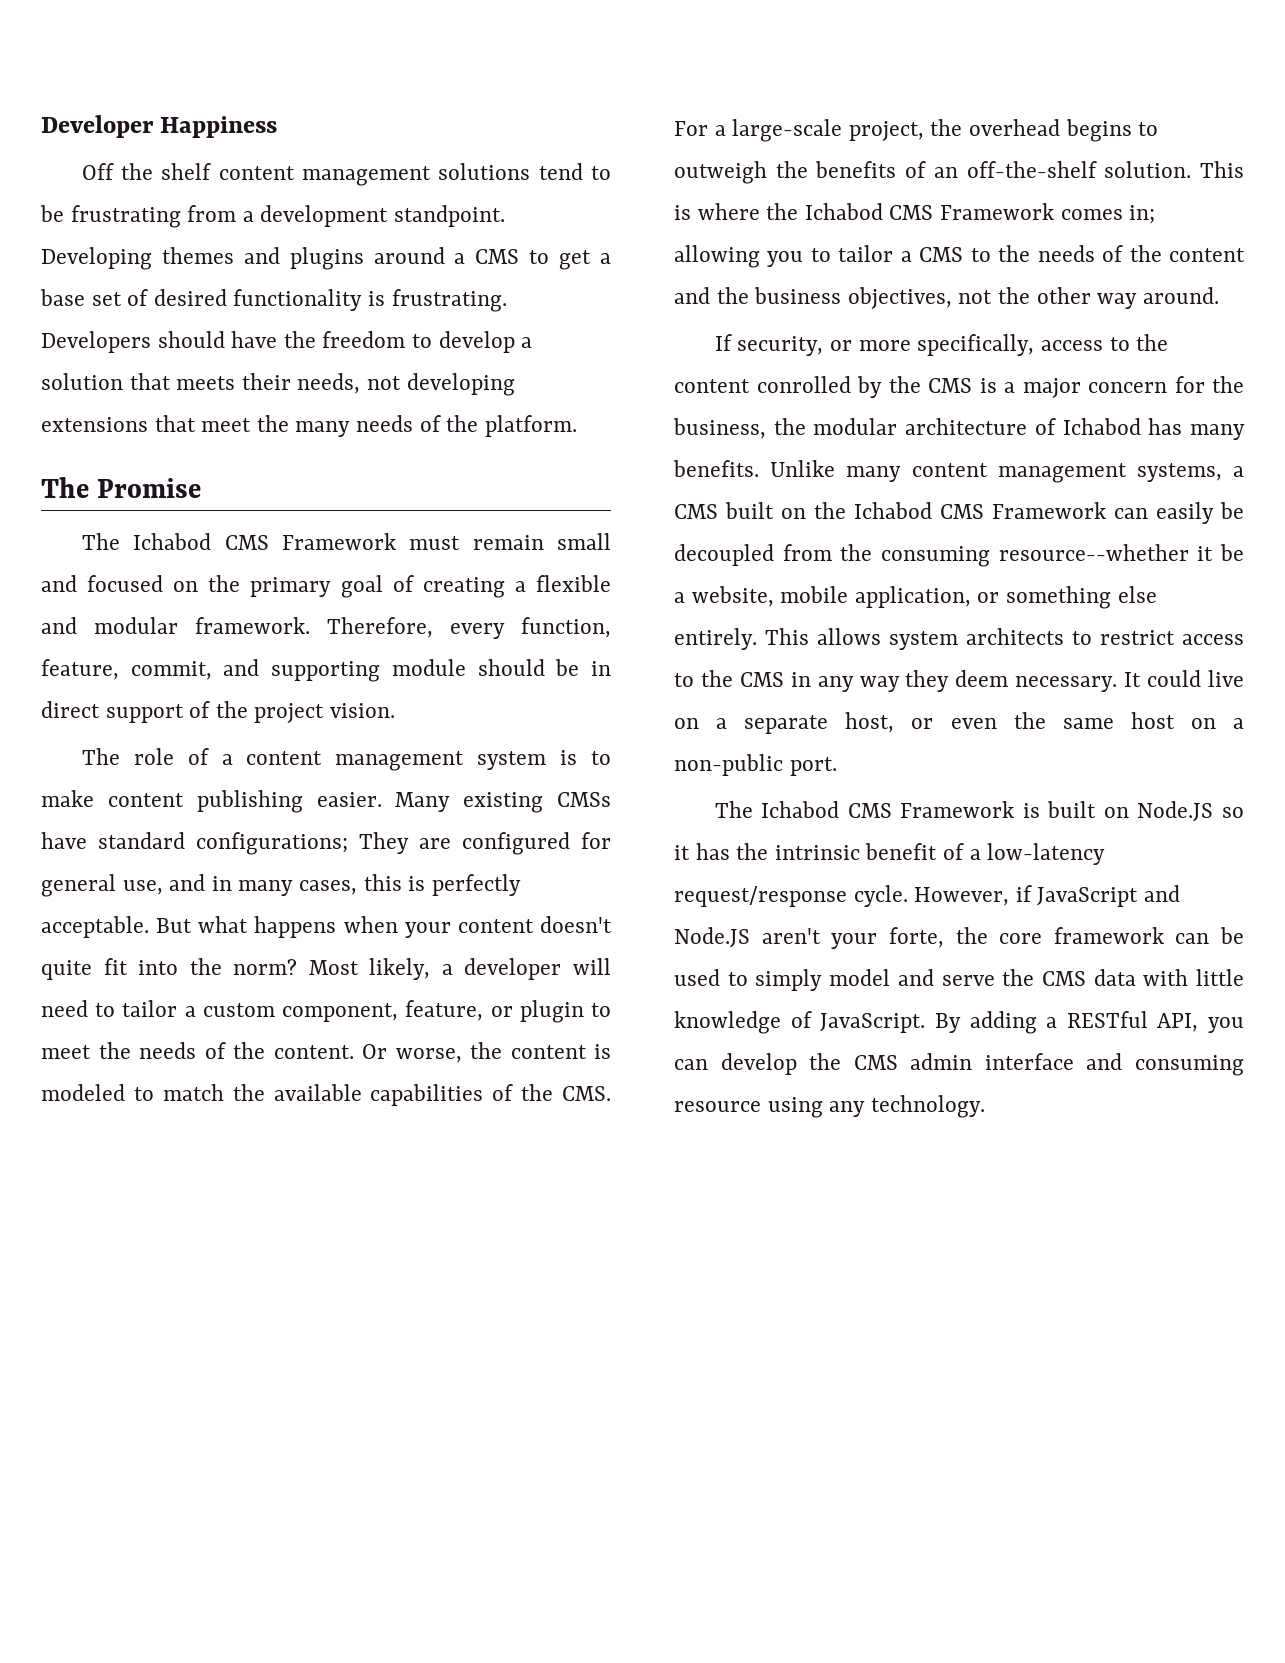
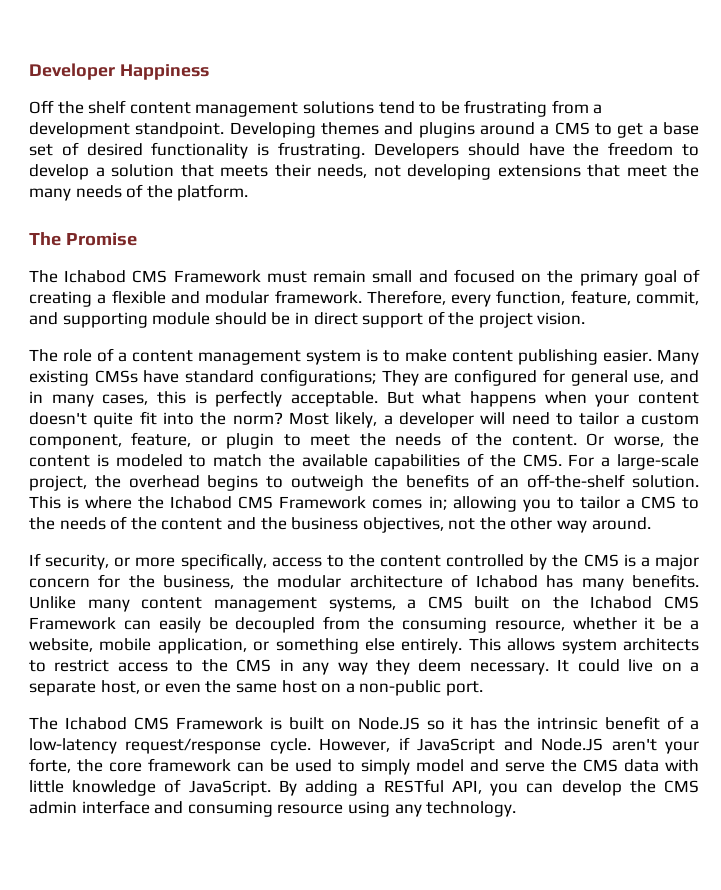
[756,376,851,393] conrolled -> [446,554,525,567] controlled
[998,544,1189,561] resource--whether -> [494,617,637,631] resource, whether

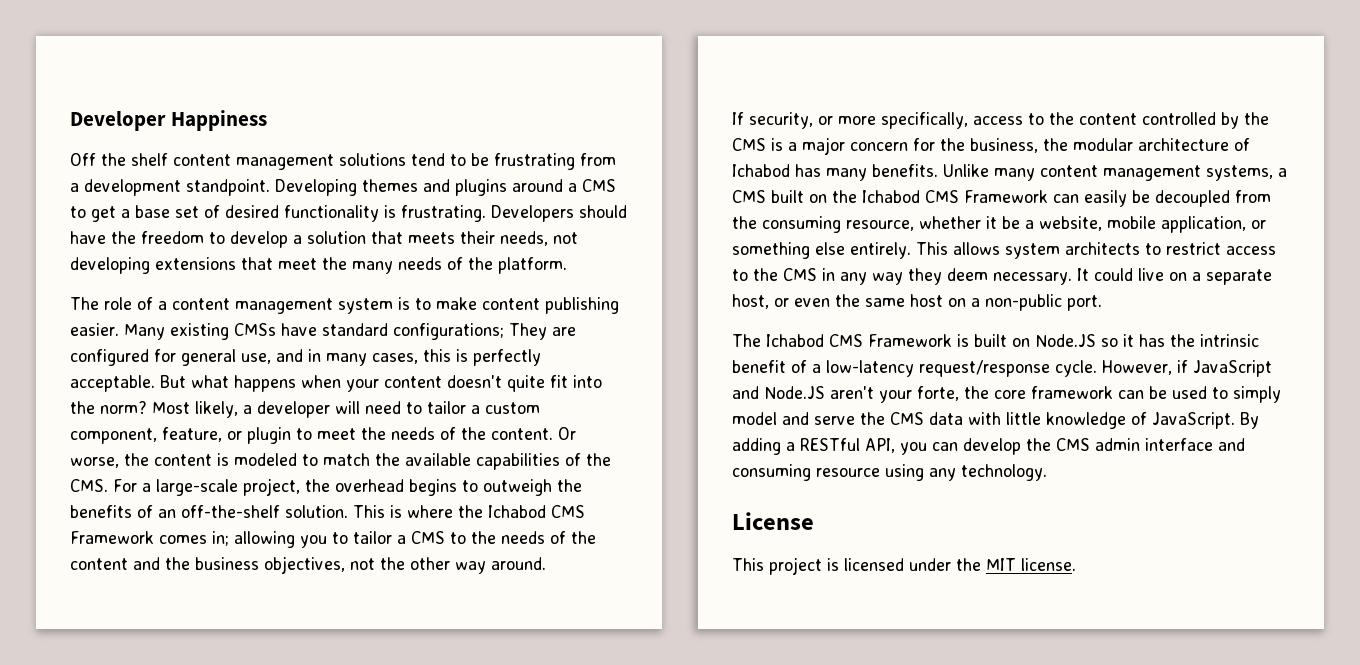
[29,232,137,246] [29,269,700,286] [29,290,699,307] [29,311,586,328] // The Promise // The Ichabod CMS Framework must remain small and focused on the primary goal of creating a flexible and modular framework. Therefore, every function, feature, commit, and supporting module should be in direct support of the project vision. -> (567, 265) none
(517, 809) none -> [732,512,814,530] [732,557,1076,575] // License // This project is licensed under the MIT license.

